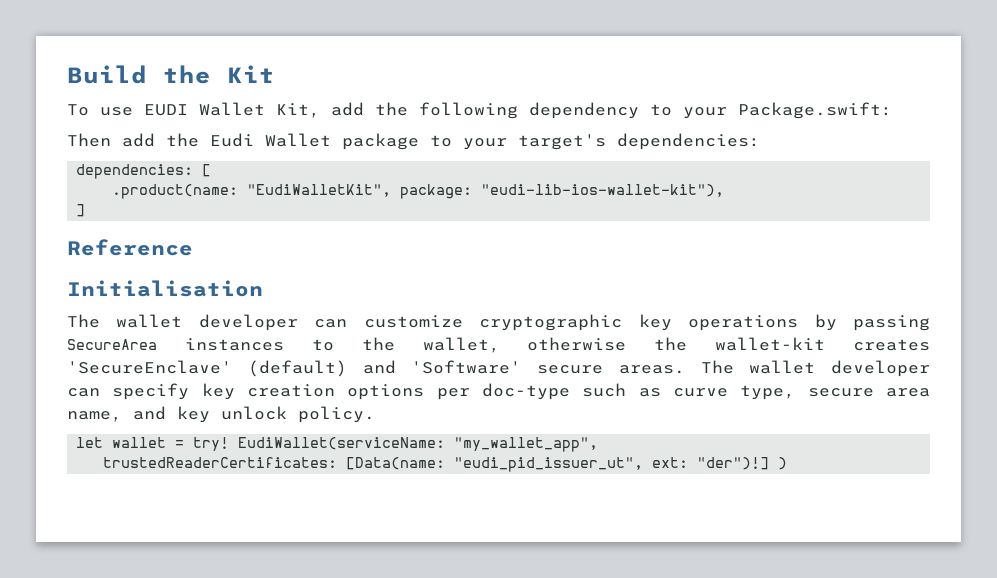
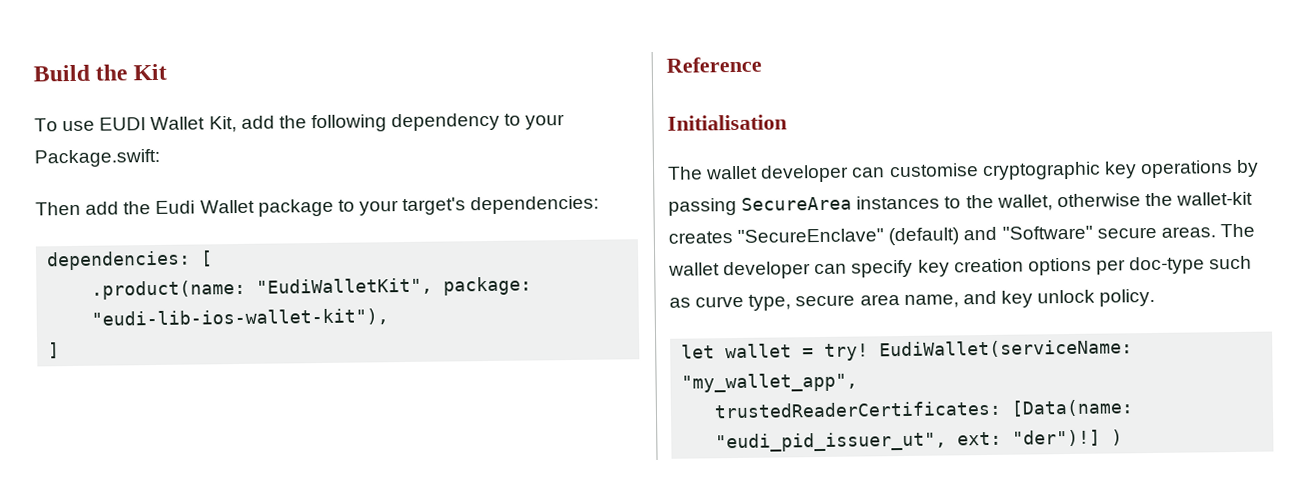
[363,315,463,328] customize -> [888,163,979,178] customise
[67,360,232,374] 'SecureEnclave' -> [737,228,885,243] "SecureEnclave"
[411,360,522,374] 'Software' -> [1001,225,1093,240] "Software"

